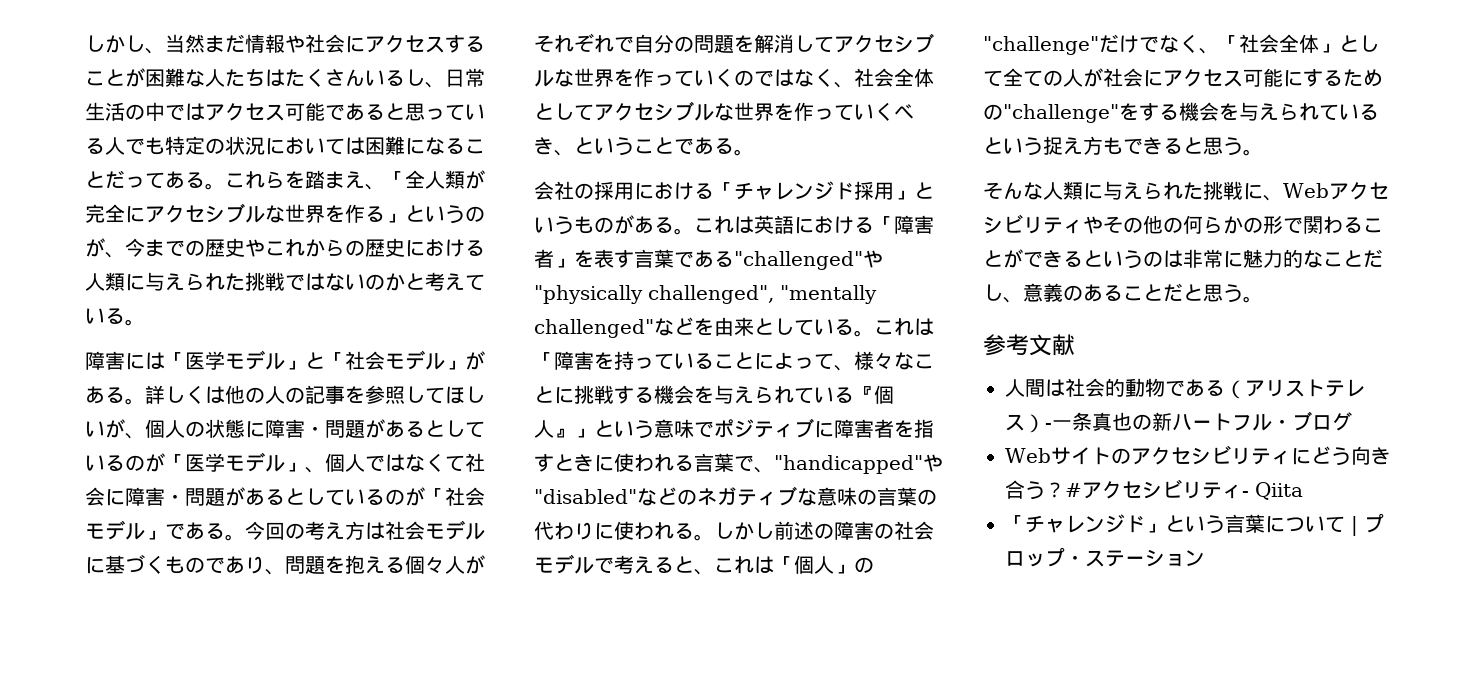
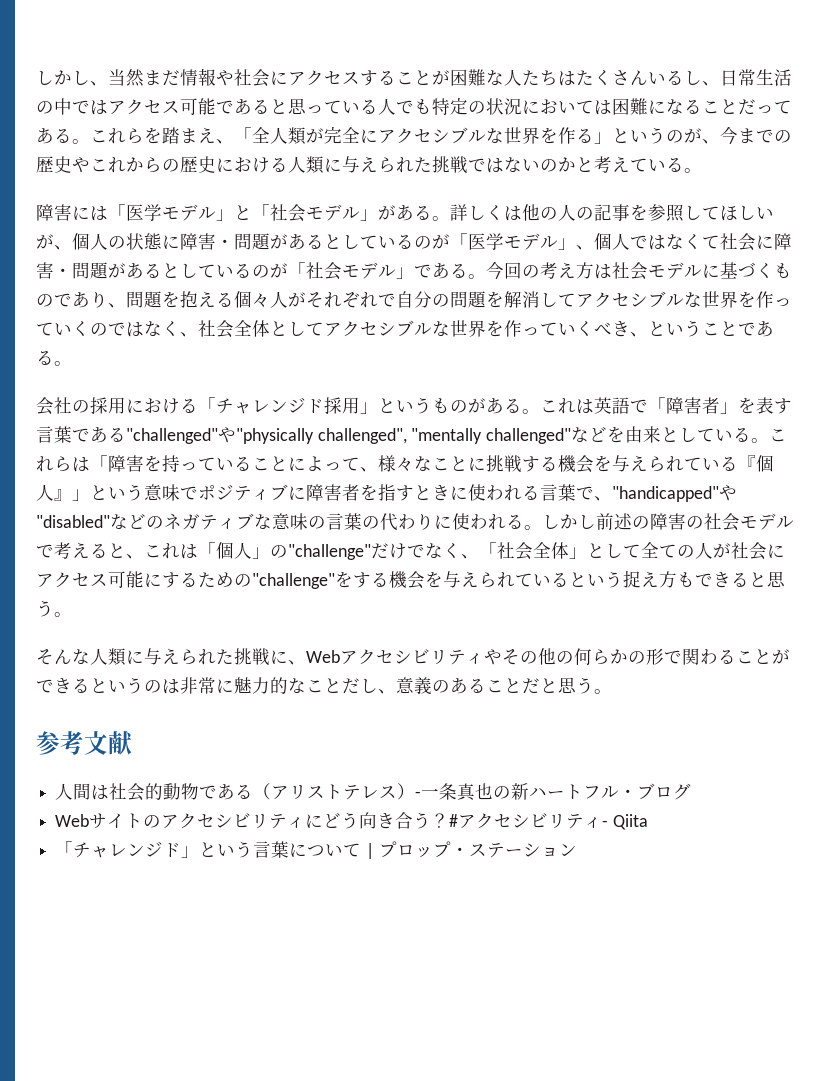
[794,216,874,234] における -> [630,399,648,413] で
(914, 327) none -> [54,456,72,472] ら

